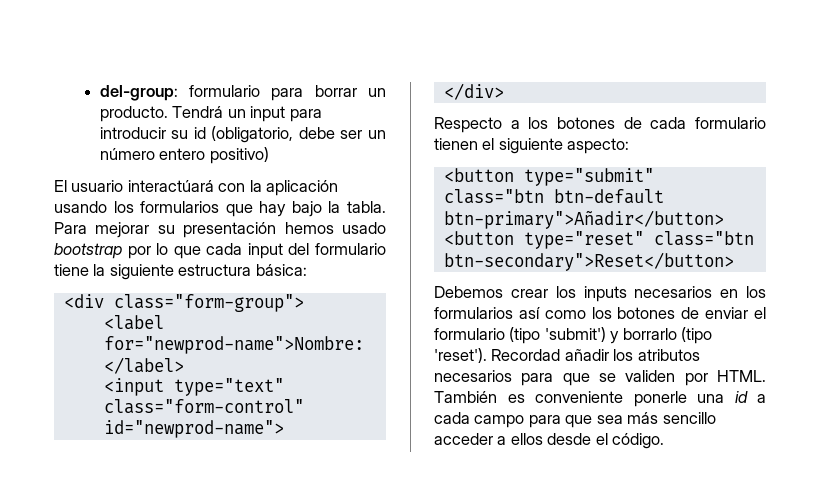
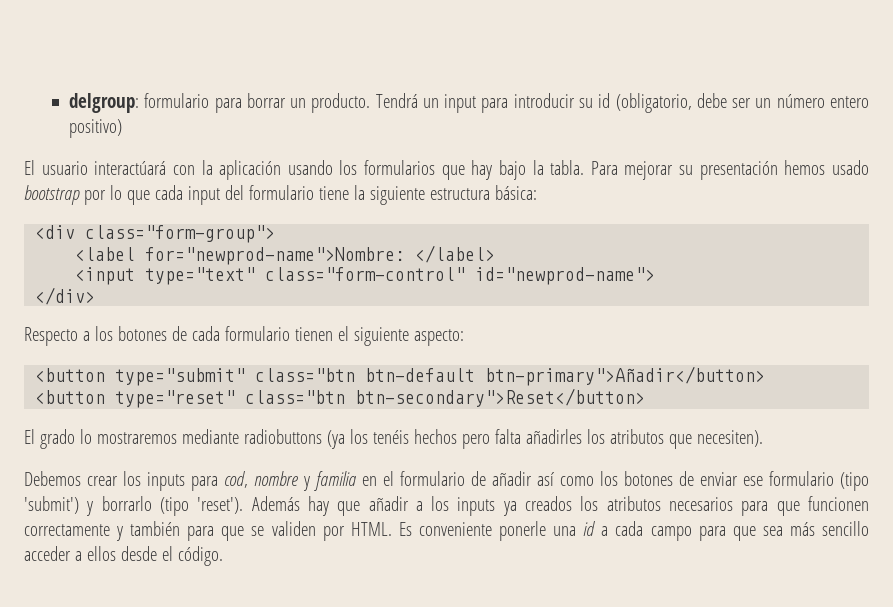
[99,85,178,101] del-group: -> [68,93,139,113] delgroup:
[434,286,766,302] [434,307,513,319] Debemos crear los inputs necesarios en los formularios -> [24,429,763,449] [24,471,532,491] El grado lo mostraremos mediante radiobuttons (ya los tenéis hechos pero falta añadirles los atributos que necesiten). // Debemos crear los inputs para cod, nombre y familia en el formulario de añadir
[754,307,766,319] el -> [743,476,763,486] ese
[491,349,609,361] Recordad añadir -> [251,496,573,516] Además hay que añadir a los inputs ya creados
(590, 379) none -> [807,496,869,511] [24,521,245,541] funcionen correctamente y también para que
[434,391,525,403] También es -> [398,522,412,536] Es

